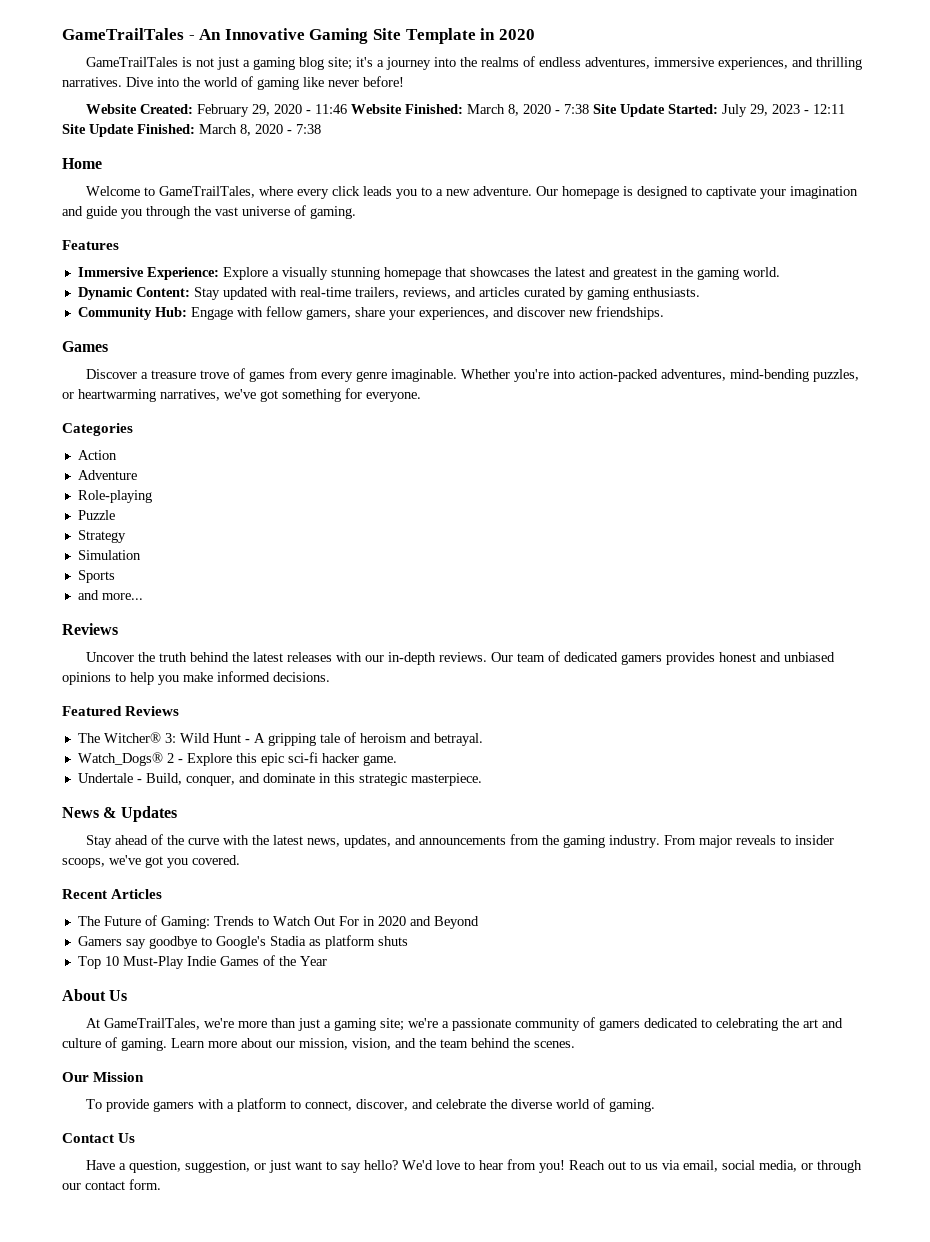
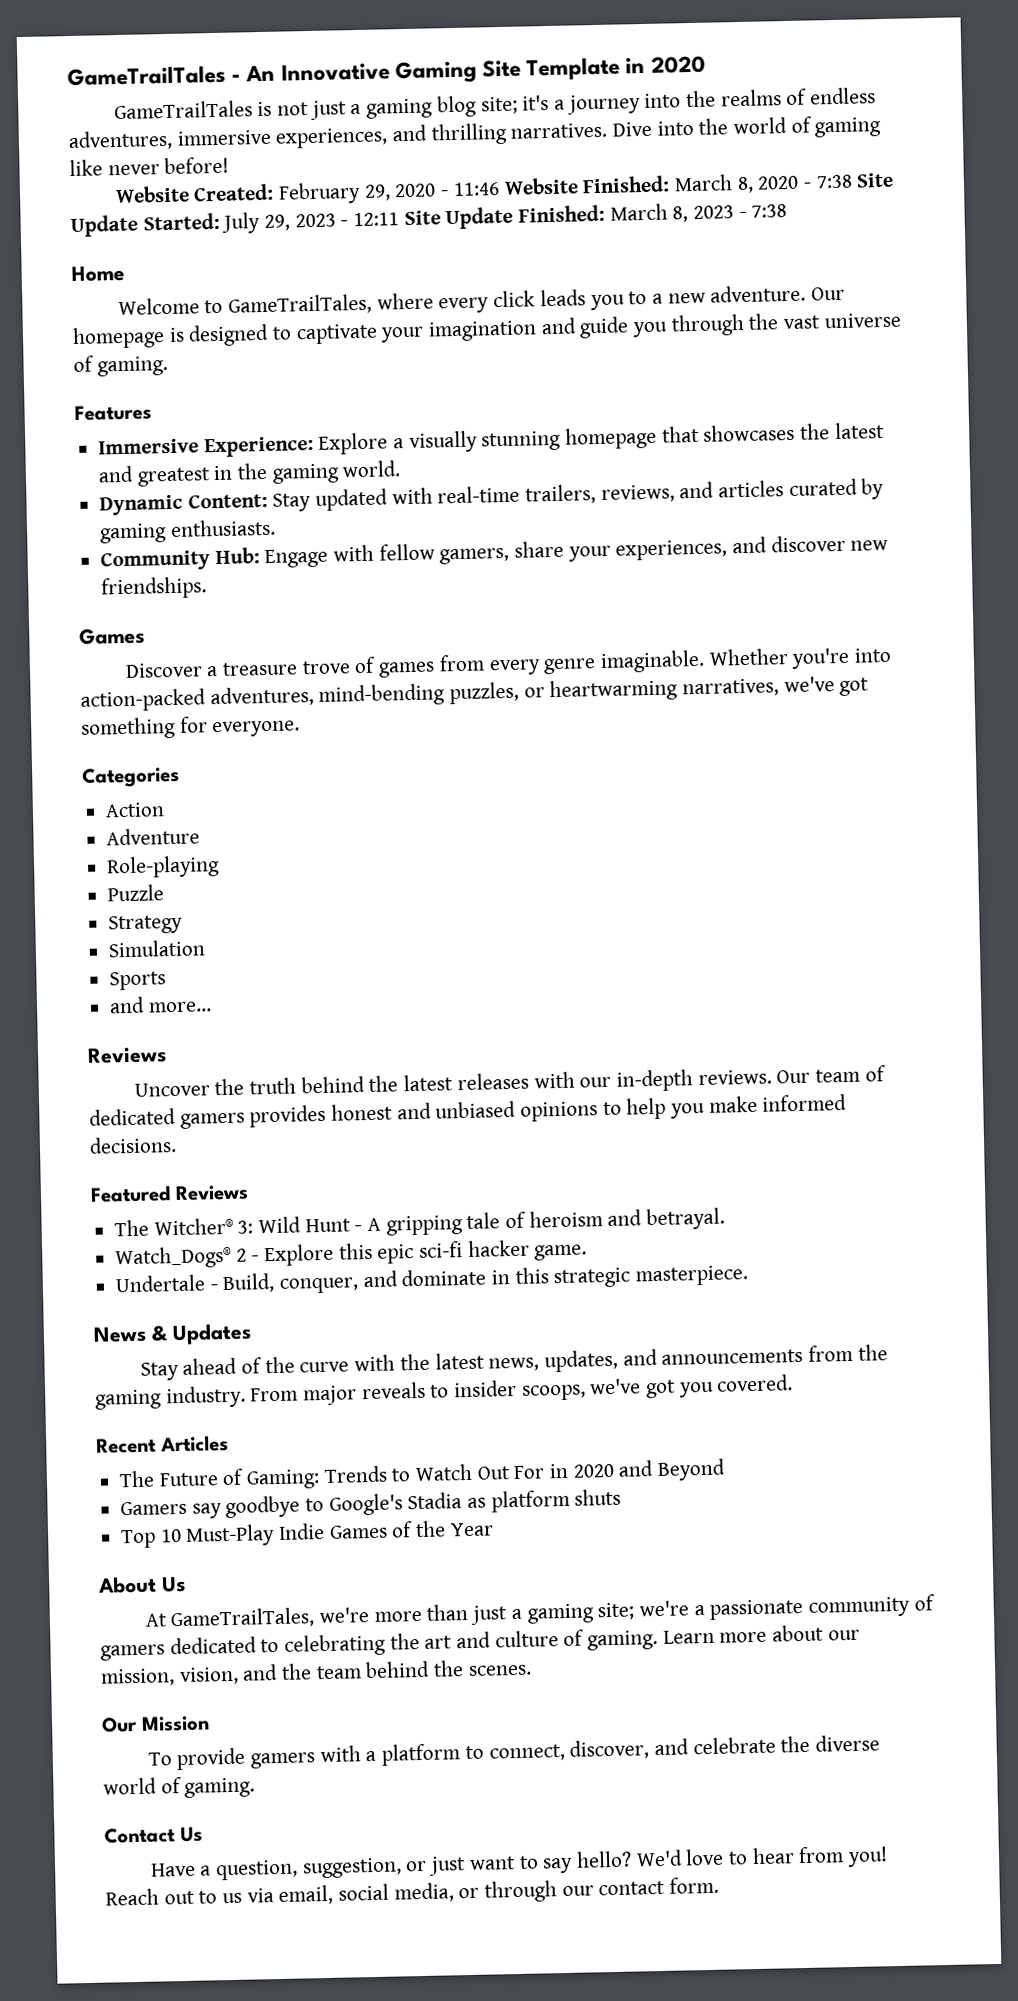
[255,124,283,134] 2020 -> [693,205,735,219] 2023

